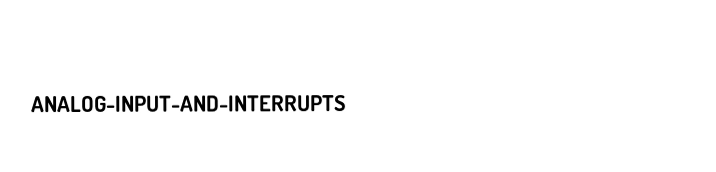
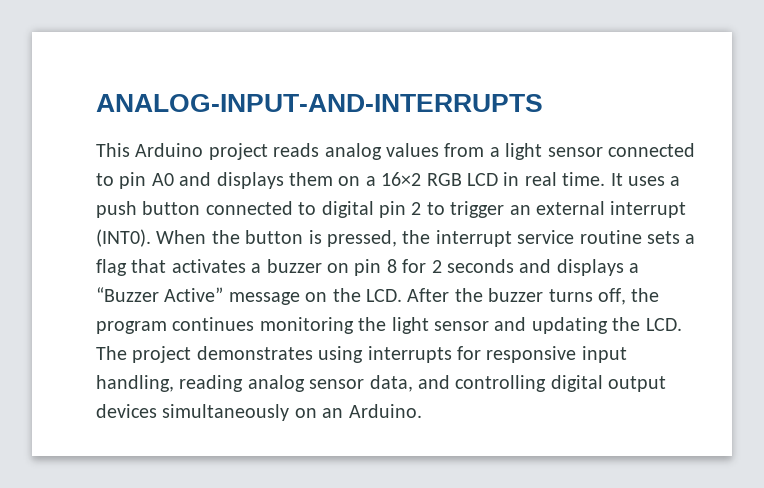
(346, 104) none -> [96,143,695,160] [96,172,681,189] [96,201,687,218] [96,229,696,247] [96,259,640,276] [96,287,660,305] [96,317,682,334] [96,346,627,363] [96,375,667,392] [96,404,422,421] // This Arduino project reads analog values from a light sensor connected to pin A0 and displays them on a 16×2 RGB LCD in real time. It uses a push button connected to digital pin 2 to trigger an external interrupt (INT0). When the button is pressed, the interrupt service routine sets a flag that activates a buzzer on pin 8 for 2 seconds and displays a “Buzzer Active” message on the LCD. After the buzzer turns off, the program continues monitoring the light sensor and updating the LCD. The project demonstrates using interrupts for responsive input handling, reading analog sensor data, and controlling digital output devices simultaneously on an Arduino.

